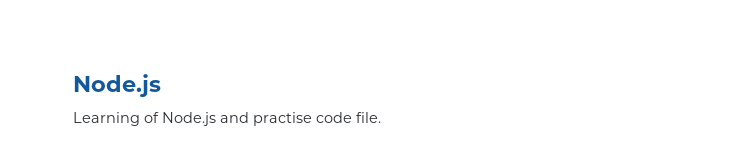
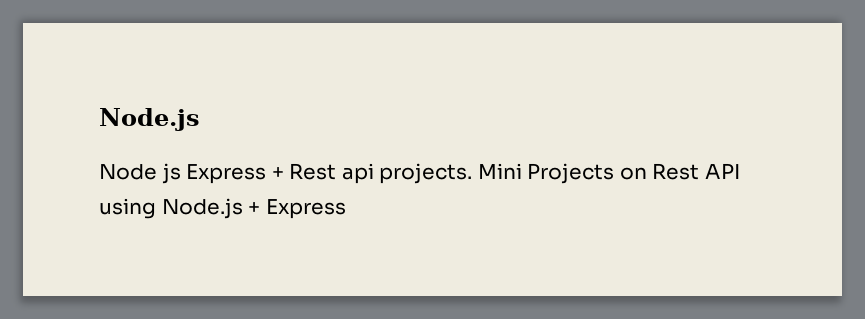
[73,112,381,126] Learning of Node.js and practise code file. -> [99,163,740,184] [99,198,346,219] Node js Express + Rest api projects. Mini Projects on Rest API using Node.js + Express

